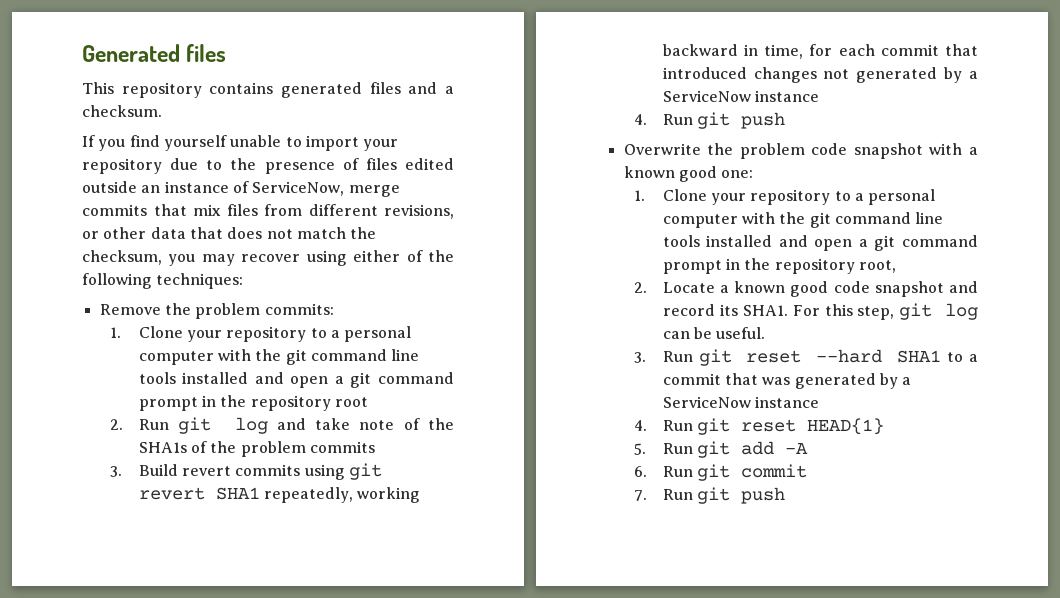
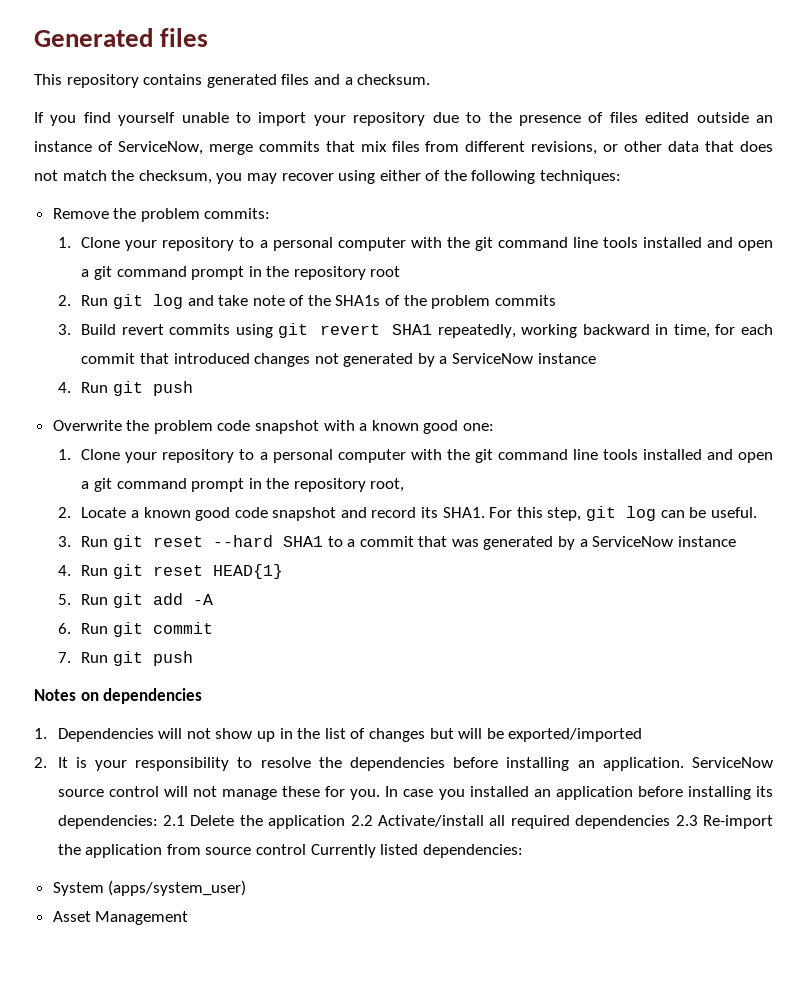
(786, 495) none -> [34,688,203,704] [34,728,643,742] [34,757,773,771] [57,786,773,800] [57,815,773,829] [57,844,523,858] [52,880,247,896] [52,911,189,925] // Notes on dependencies // 1. Dependencies will not show up in the list of changes but will be exported/imported // 2. It is your responsibility to resolve the dependencies before installing an application. ServiceNow source control will not manage these for you. In case you installed an application before installing its dependencies: 2.1 Delete the application 2.2 Activate/install all required dependencies 2.3 Re-import the application from source control Currently listed dependencies: // System (apps/system_user) // Asset Management

